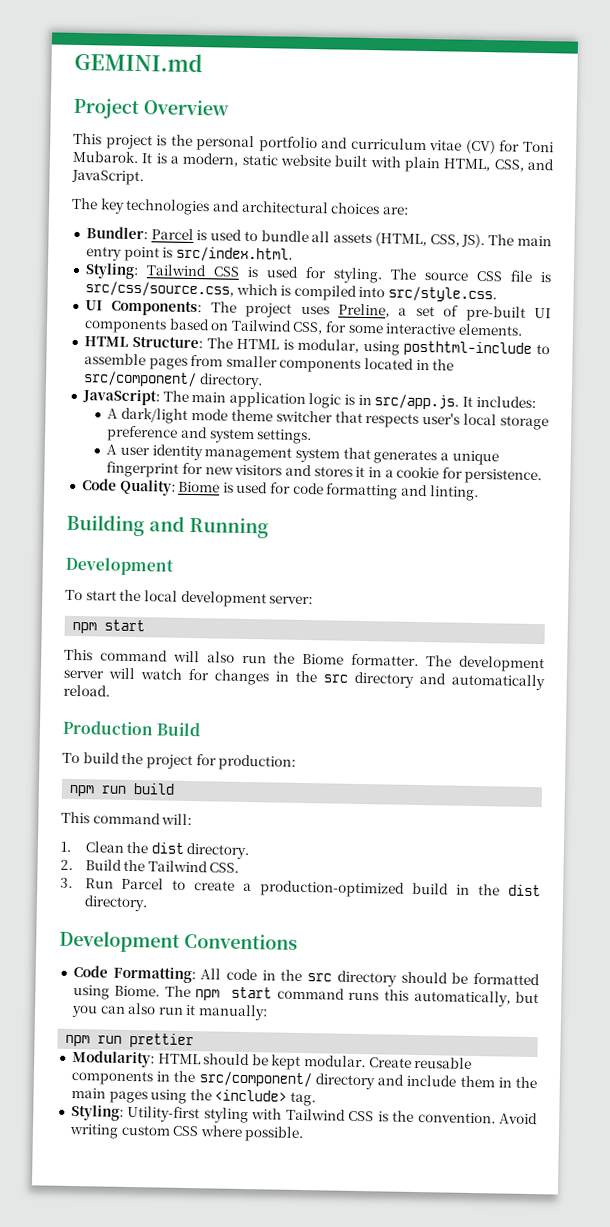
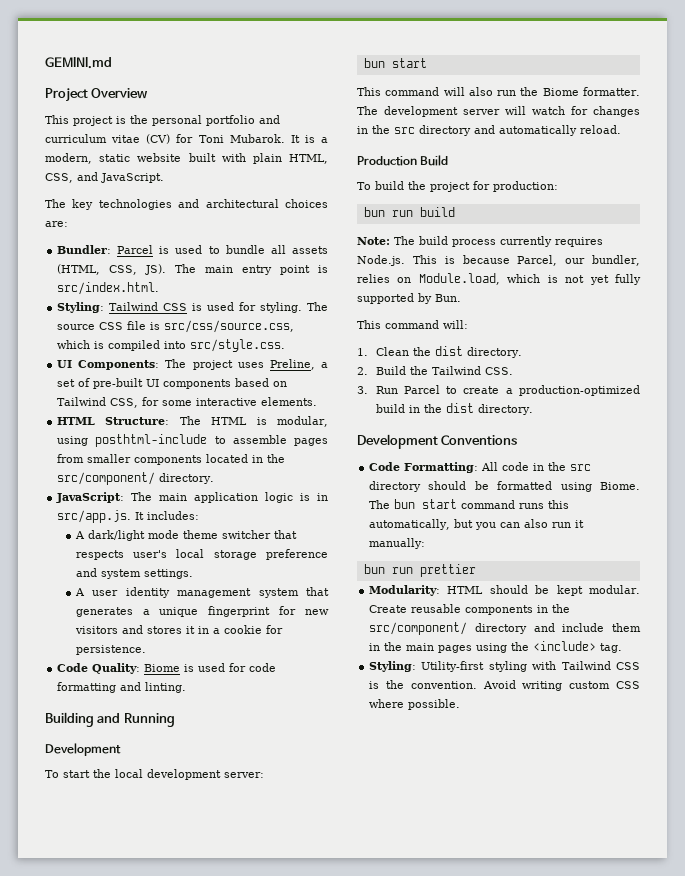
[72,621,98,634] npm -> [363,58,385,68] bun
[69,784,95,797] npm -> [363,207,385,217] bun
(176, 789) none -> [357,236,603,247] [357,255,641,266] [357,273,641,285] [357,293,461,304] // Note: The build process currently requires Node.js. This is because Parcel, our bundler, relies on Module.load, which is not yet fully supported by Bun.
[195,989,221,1001] npm -> [394,499,416,509] bun
[65,1034,91,1047] npm -> [363,564,385,574] bun

